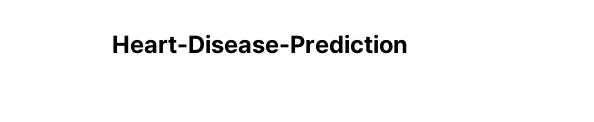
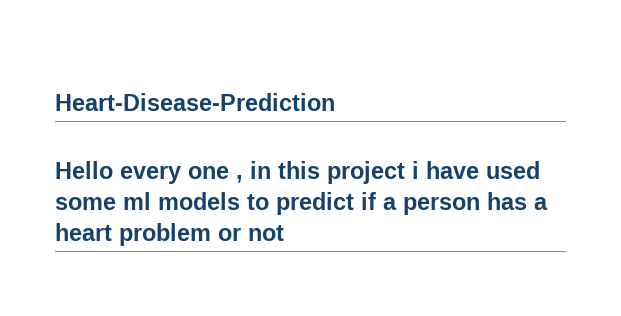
(408, 44) none -> [55,161,540,184] [55,192,548,215] [55,223,284,246] // Hello every one , in this project i have used some ml models to predict if a person has a heart problem or not

